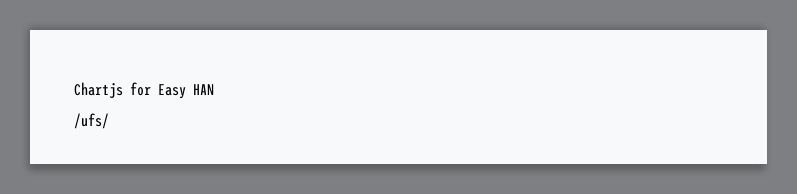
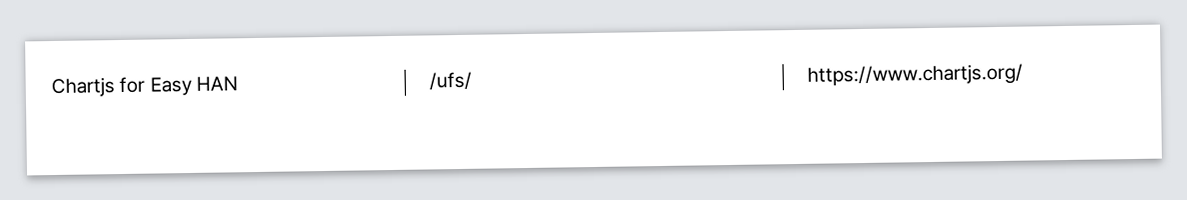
(109, 121) none -> [807,63,1023,87] // https://www.chartjs.org/

